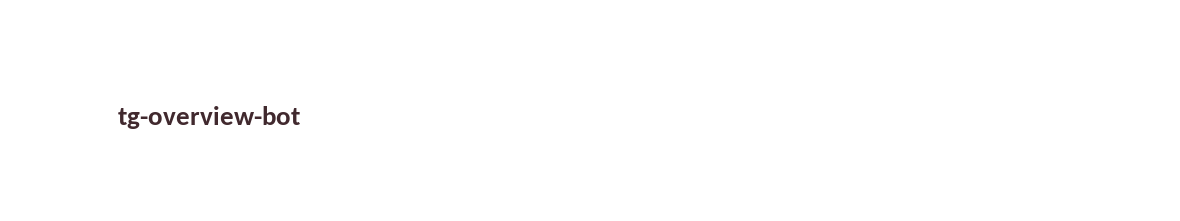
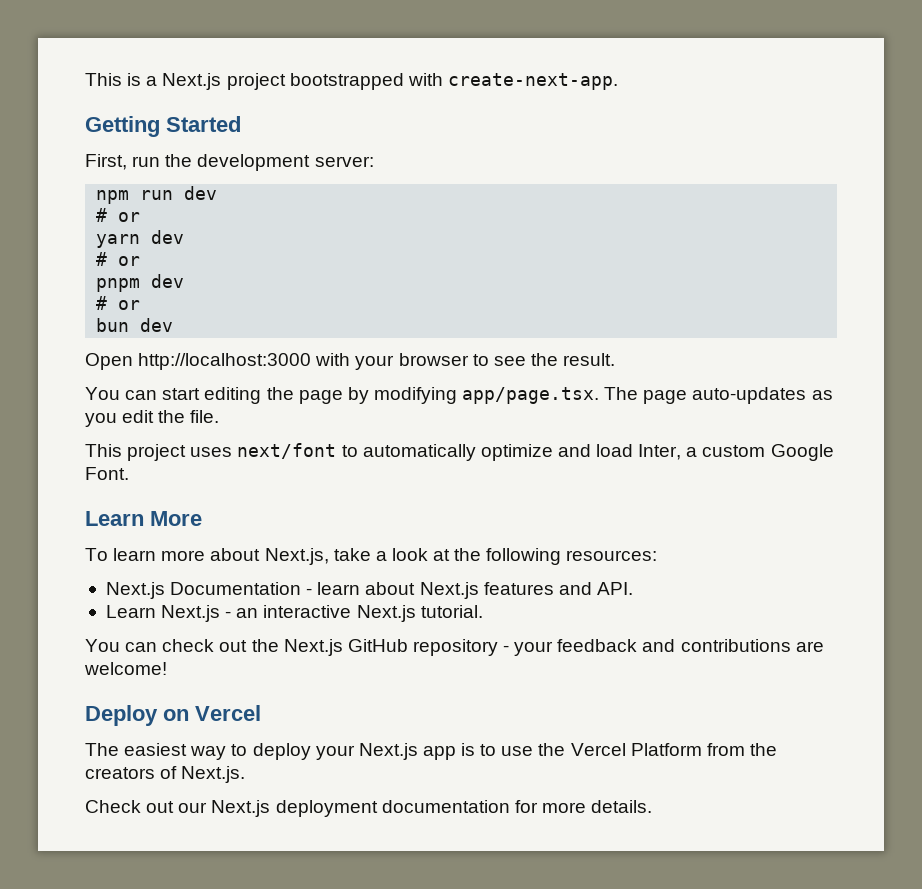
[118,106,300,129] tg-overview-bot -> [85,73,618,90] [85,116,241,137] [85,154,374,171] [96,186,218,204] [96,208,141,222] [96,230,185,248] [96,252,141,266] [96,274,185,292] [96,296,141,310] [96,318,174,332] [85,353,616,370] [85,387,833,404] [85,410,220,427] [85,443,834,461] [85,467,129,480] [85,511,202,526] [85,548,658,565] [105,582,633,599] [105,605,483,622] [85,639,824,656] [84,662,167,675] [85,705,261,726] [85,743,777,760] [85,766,246,783] [85,800,653,817] This is a Next.js project bootstrapped with create-next-app. // Getting Started // First, run the development server: // npm run dev // # or // yarn dev // # or // pnpm dev // # or // bun dev // Open http://localhost:3000 with your browser to see the result. // You can start editing the page by modifying app/page.tsx. The page auto-updates as you edit the file. // This project uses next/font to automatically optimize and load Inter, a custom Google Font. // Learn More // To learn more about Next.js, take a look at the following resources: // Next.js Documentation - learn about Next.js features and API. // Learn Next.js - an interactive Next.js tutorial. // You can check out the Next.js GitHub repository - your feedback and contributions are welcome! // Deploy on Vercel // The easiest way to deploy your Next.js app is to use the Vercel Platform from the creators of Next.js. // Check out our Next.js deployment documentation for more details.

